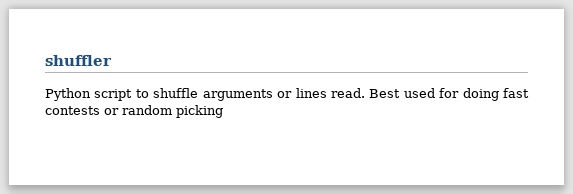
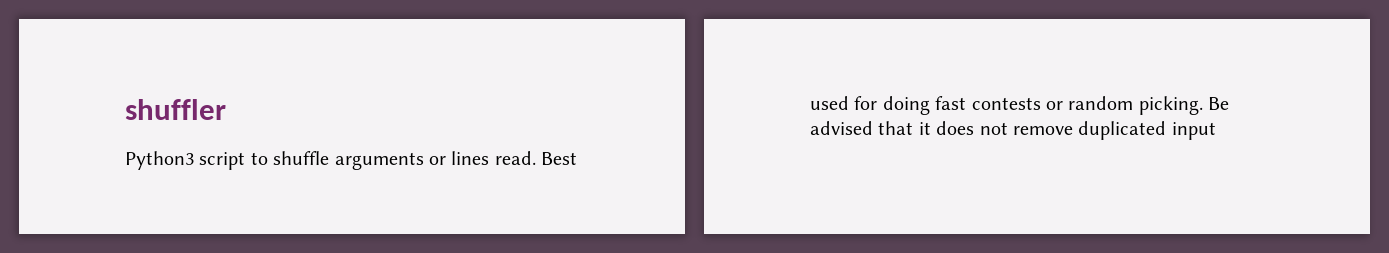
[45,88,91,101] Python -> [125,151,194,170] Python3
[176,105,223,118] picking -> [1138,96,1230,115] [810,121,1216,140] picking. Be advised that it does not remove duplicated input

